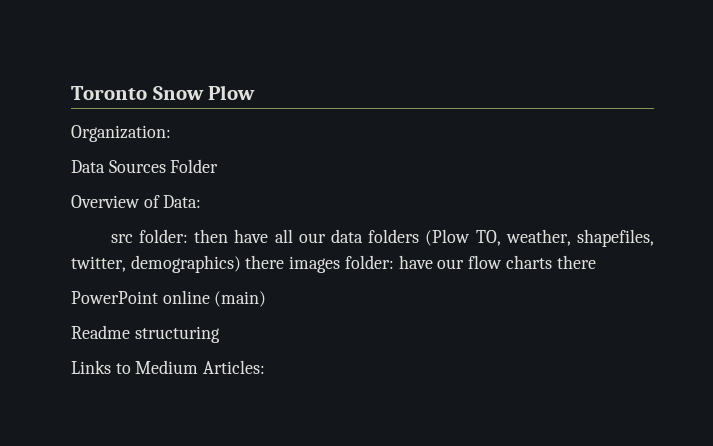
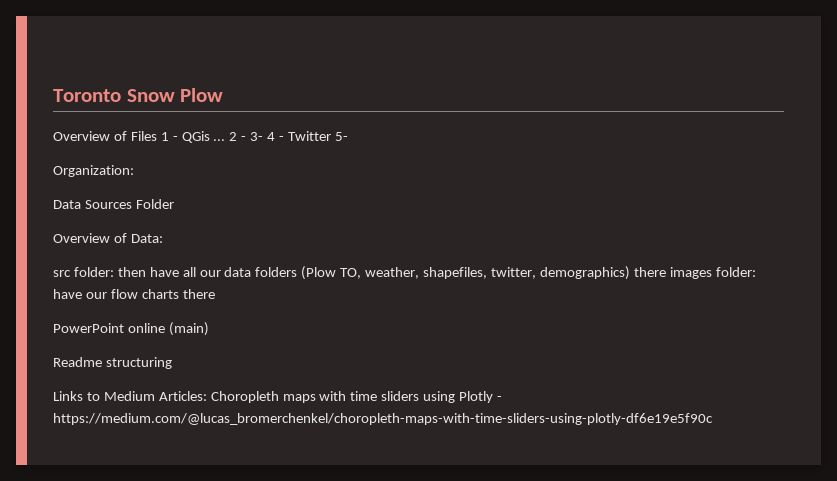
(256, 92) none -> [53,131,348,143] // Overview of Files 1 - QGis ... 2 - 3- 4 - Twitter 5-
(266, 367) none -> [210,391,503,403] [53,413,713,425] Choropleth maps with time sliders using Plotly - https://medium.com/@lucas_bromerchenkel/choropleth-maps-with-time-sliders-using-plotly-df6e19e5f90c

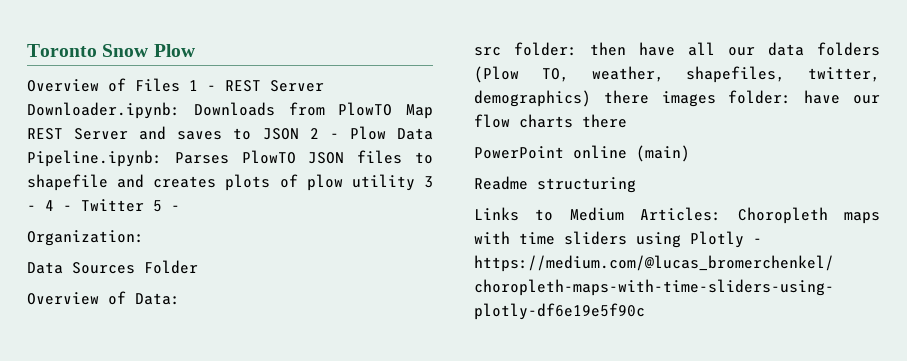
[181,131,264,143] QGis ... 2 - 3- -> [225,80,324,92] [27,102,433,119] [27,126,433,140] [27,150,434,167] [27,174,434,191] [27,205,36,211] REST Server Downloader.ipynb: Downloads from PlowTO Map REST Server and saves to JSON 2 - Plow Data Pipeline.ipynb: Parses PlowTO JSON files to shapefile and creates plots of plow utility 3 -
[334,132,348,141] 5- -> [153,200,180,212] 5 -

